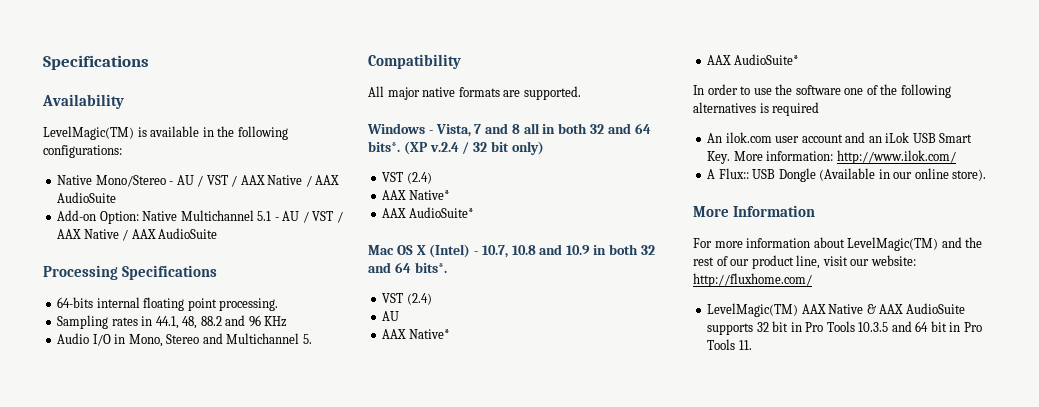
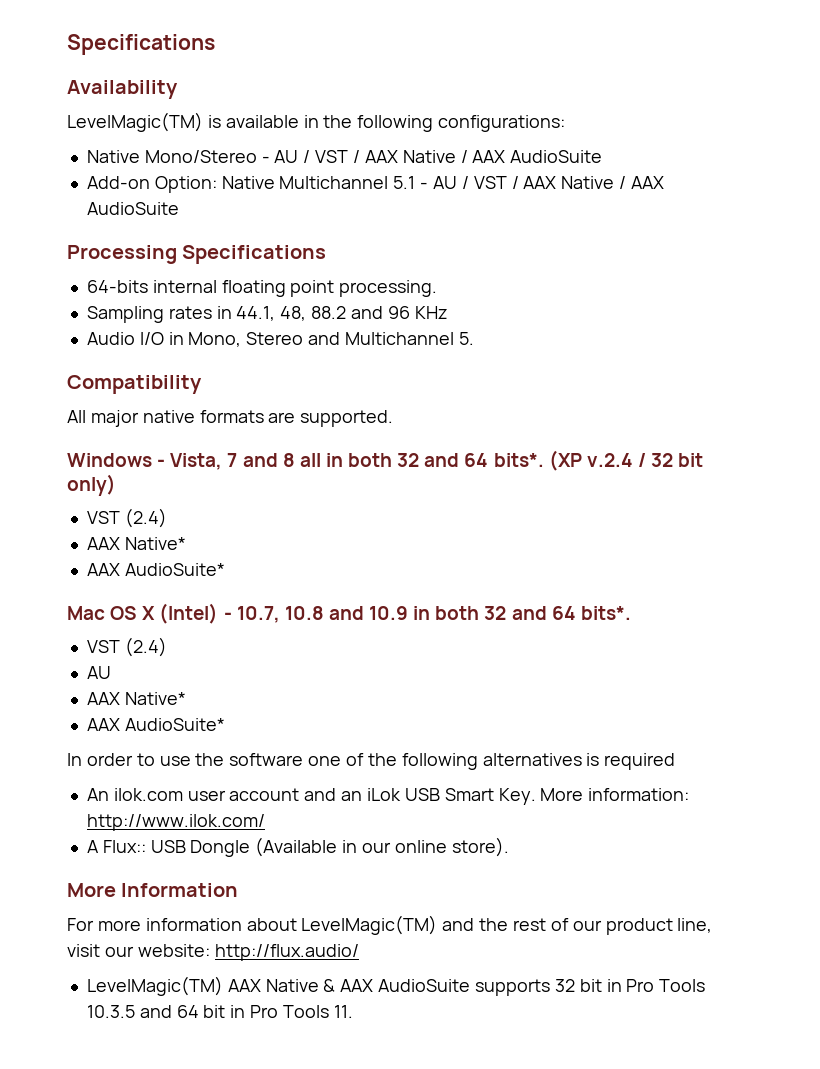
[693,273,812,287] http://fluxhome.com/ -> [214,944,359,961] http://flux.audio/

